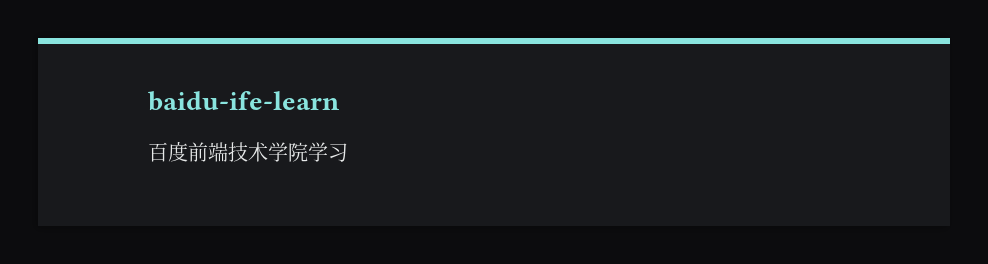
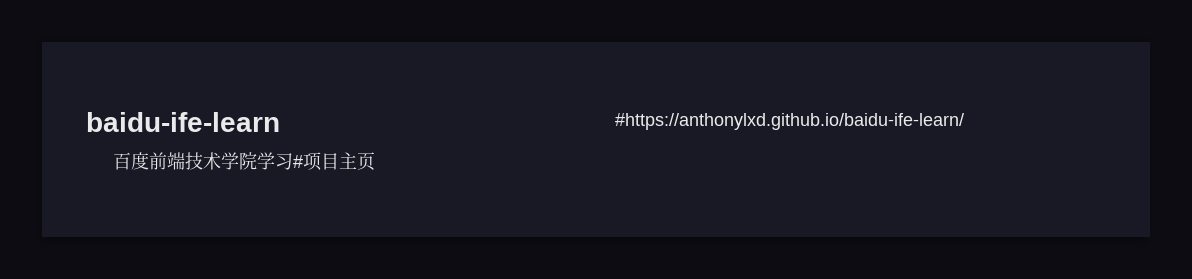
(348, 152) none -> [292,152,375,171] [615,113,964,130] #项目主页#https://anthonylxd.github.io/baidu-ife-learn/

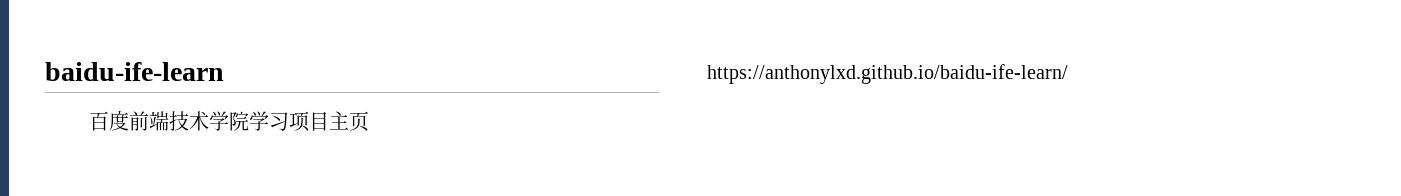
[292,155,303,168] # -> (290, 121) none
[615,113,964,130] #https://anthonylxd.github.io/baidu-ife-learn/ -> [707,64,1068,84] https://anthonylxd.github.io/baidu-ife-learn/

